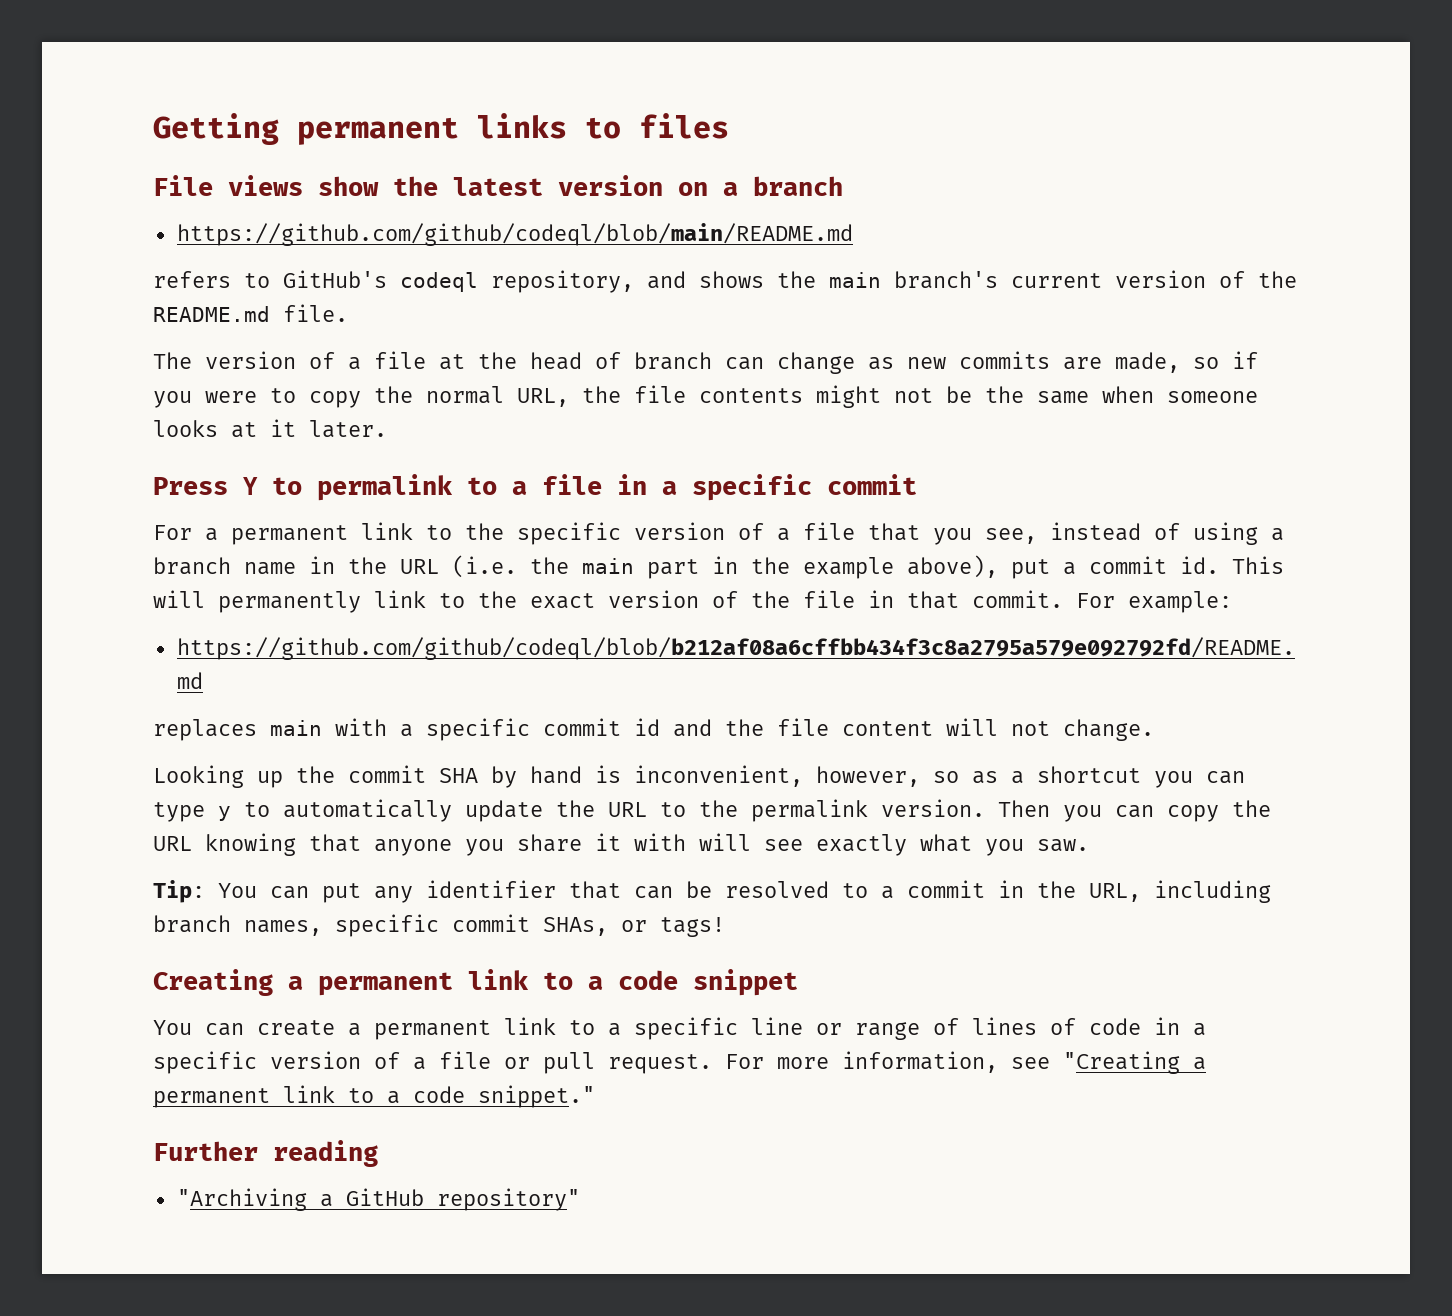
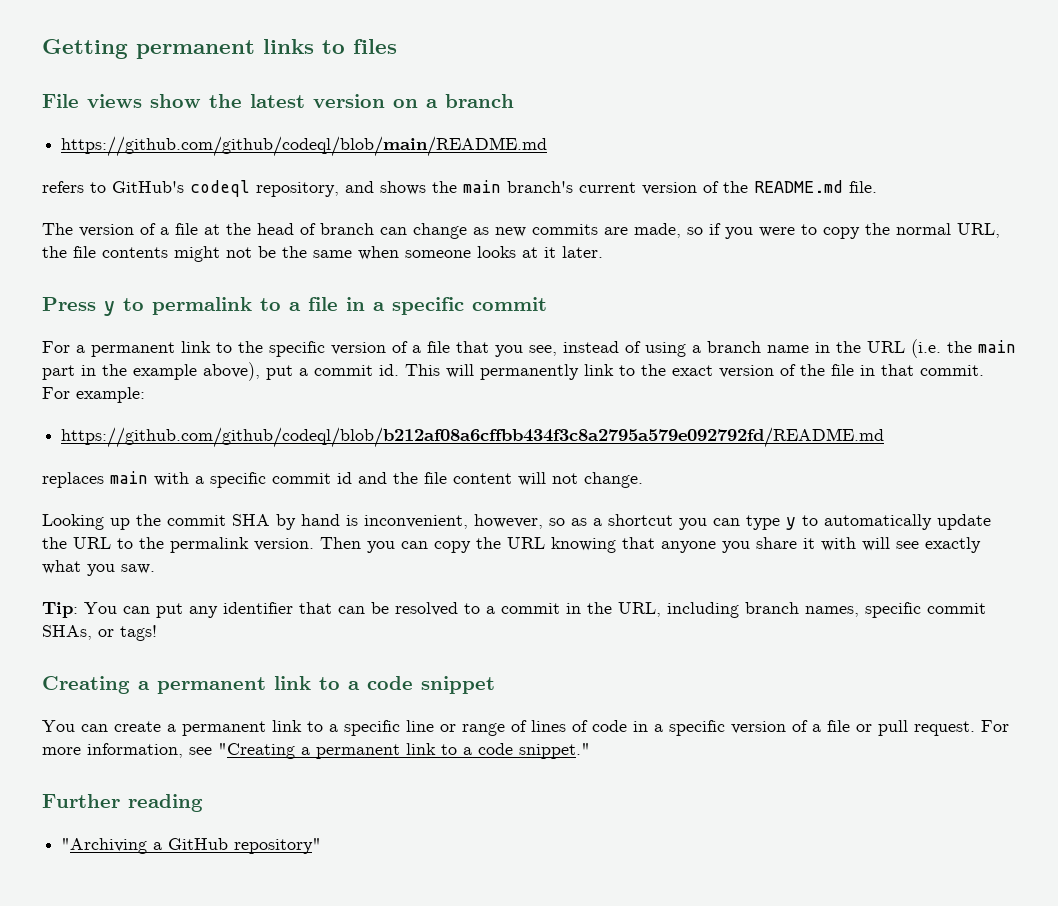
[243,477,258,495] Y -> [104,301,115,316] y

